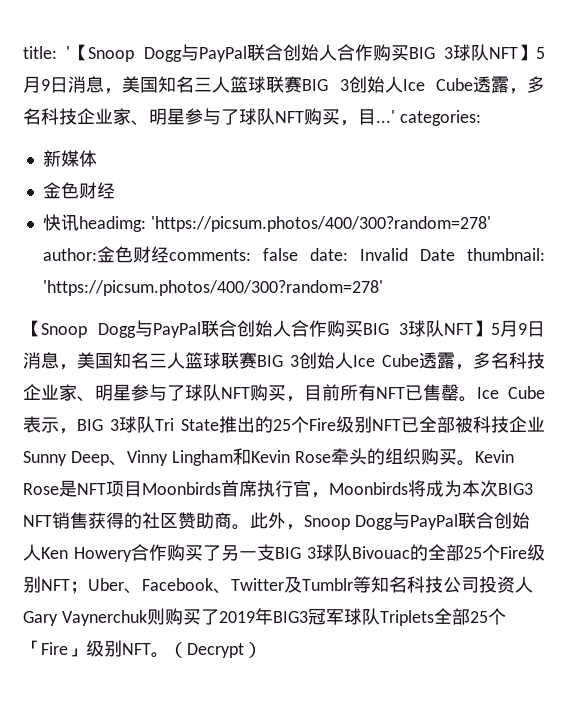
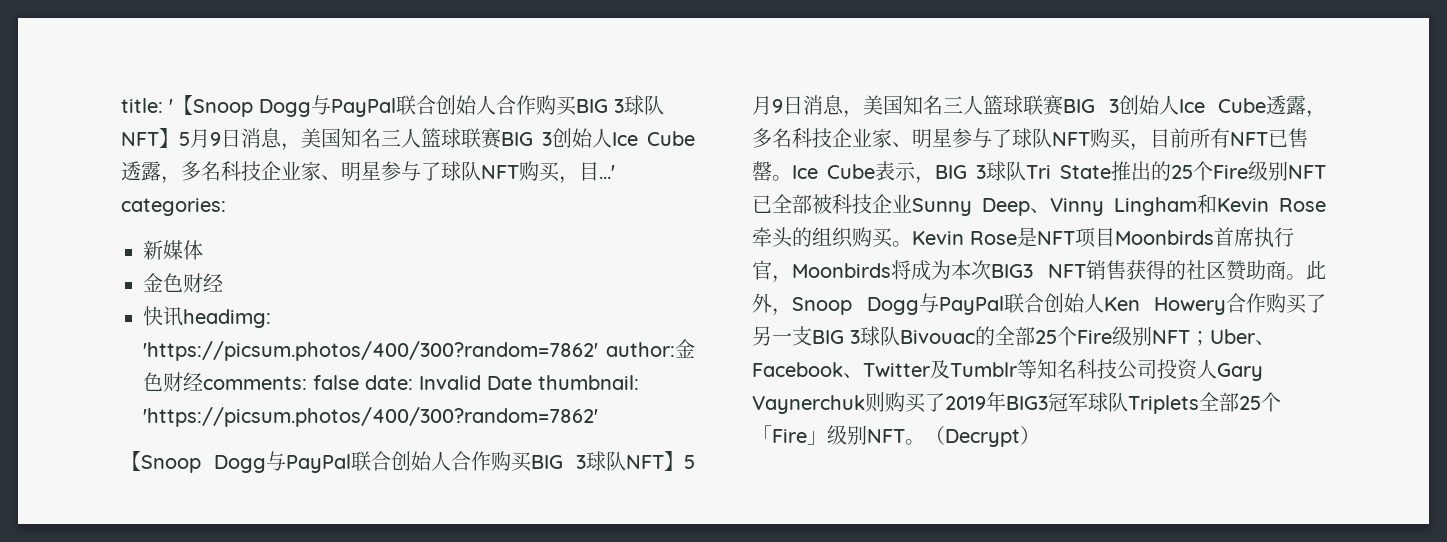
[150,216,491,232] 'https://picsum.photos/400/300?random=278' -> [143,341,598,361] 'https://picsum.photos/400/300?random=7862'
[42,280,383,296] 'https://picsum.photos/400/300?random=278' -> [143,407,598,427] 'https://picsum.photos/400/300?random=7862'

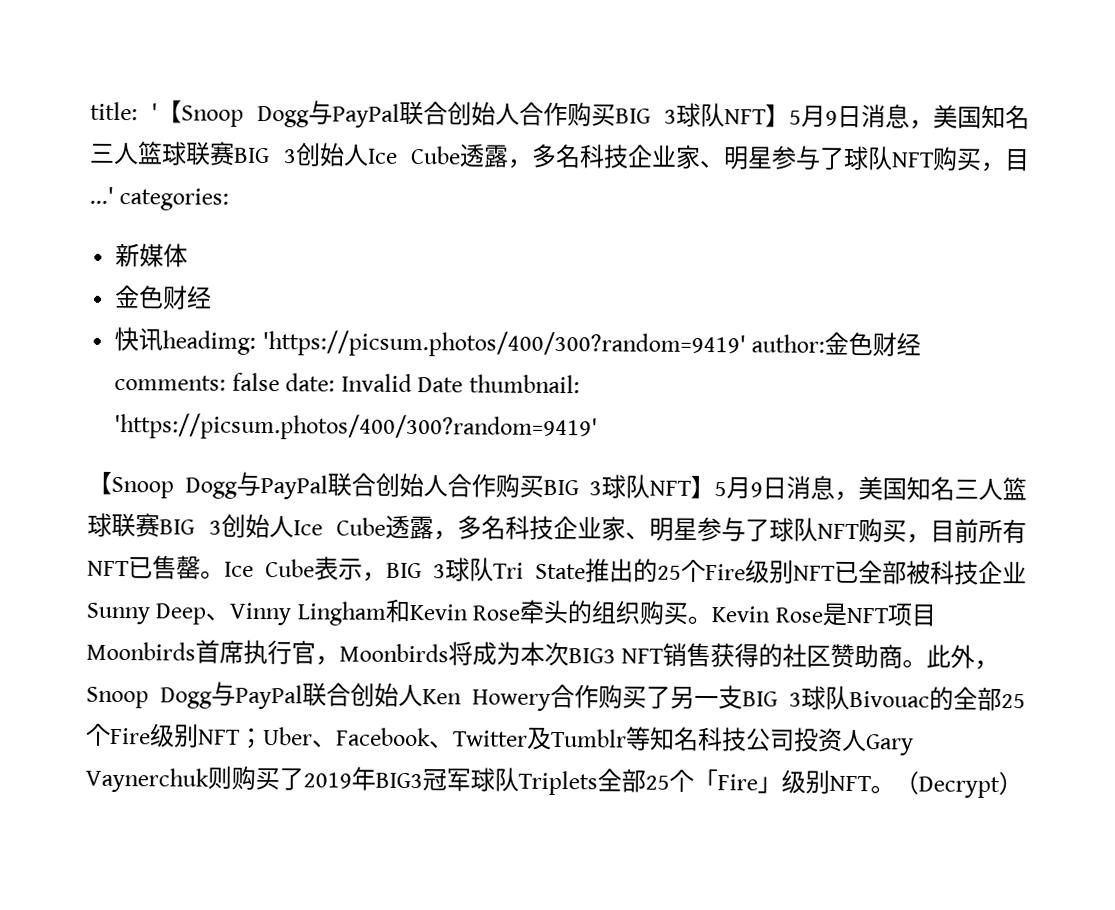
[143,341,598,361] 'https://picsum.photos/400/300?random=7862' -> [261,329,746,359] 'https://picsum.photos/400/300?random=9419'
[143,407,598,427] 'https://picsum.photos/400/300?random=7862' -> [114,412,599,442] 'https://picsum.photos/400/300?random=9419'

